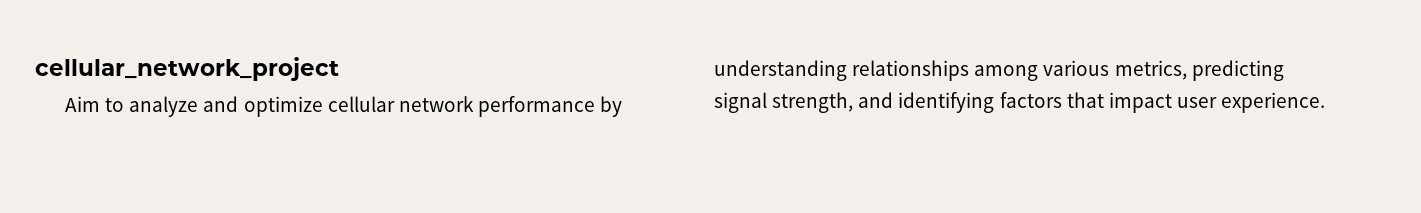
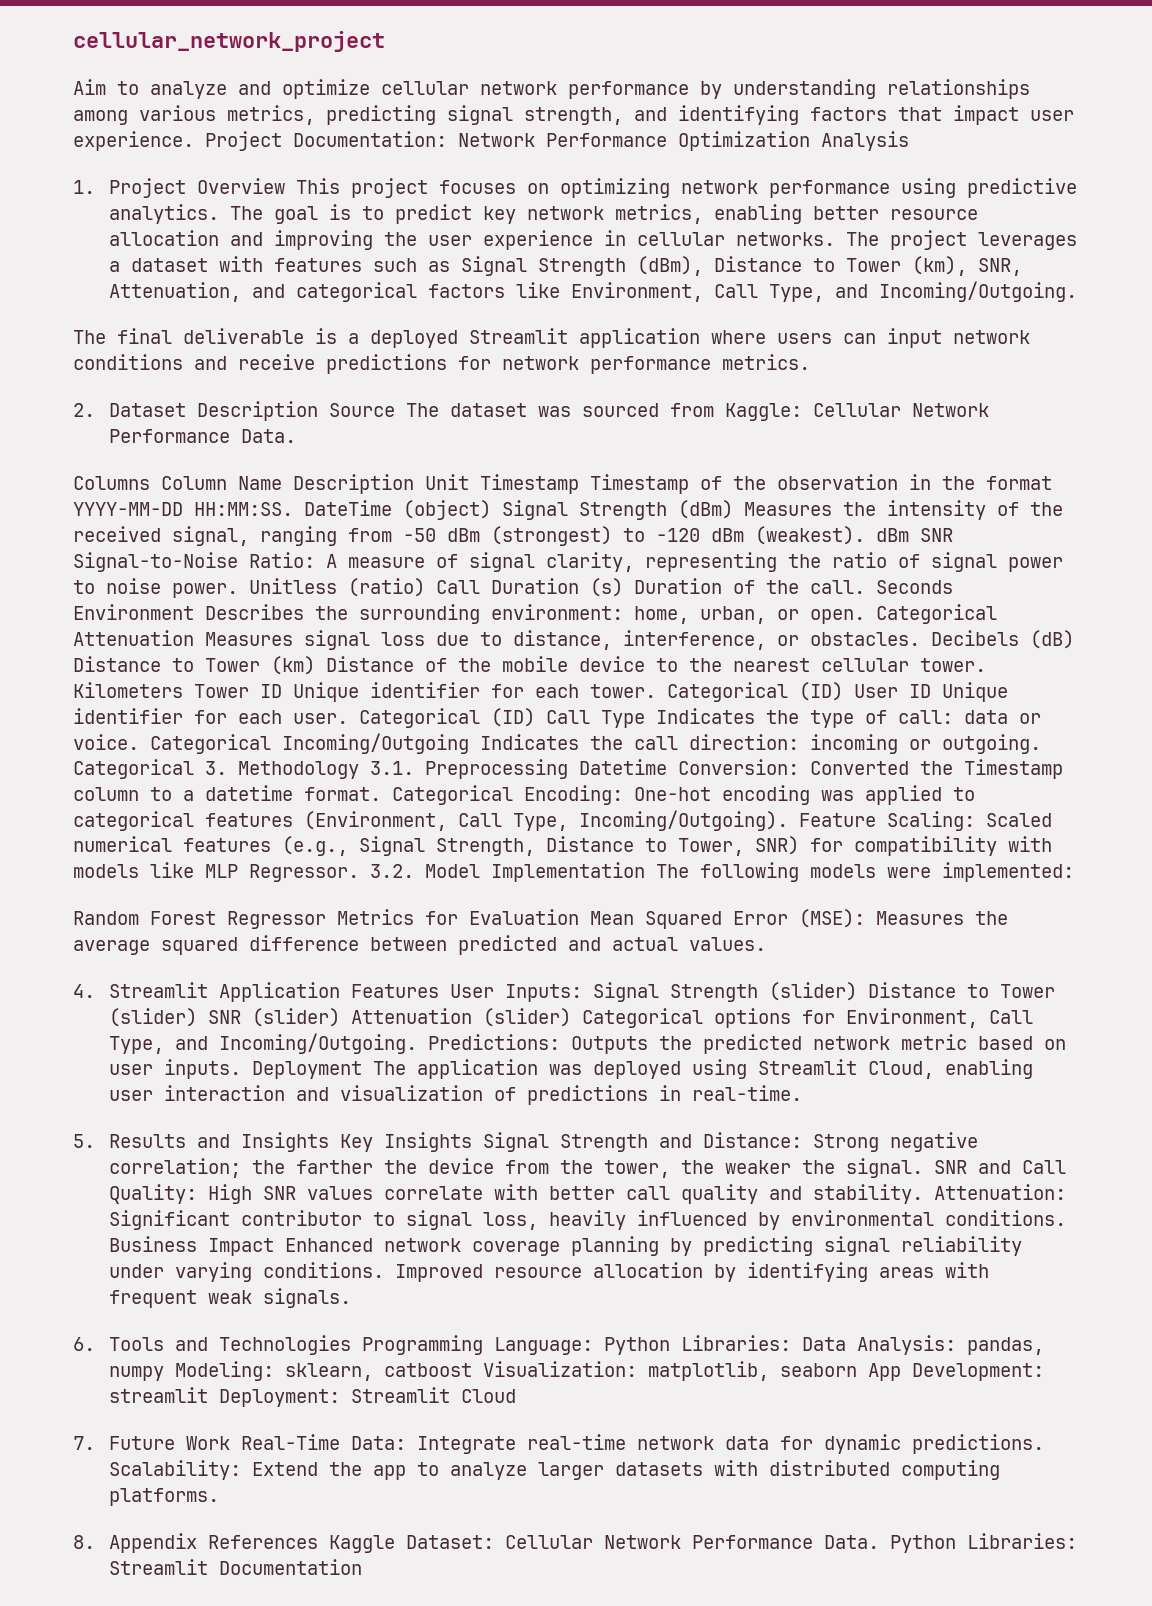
(1326, 102) none -> [205,131,909,151] [73,178,1077,198] [108,204,978,224] [108,230,1077,250] [108,256,1022,276] [108,281,1077,302] [73,328,1030,348] [73,354,810,374] [73,401,989,421] [108,429,296,443] [73,474,1052,494] [73,500,1063,520] [73,526,953,546] [73,552,1063,572] [73,578,953,598] [73,604,997,624] [73,630,1074,650] [73,656,986,675] [73,682,1008,702] [73,708,1041,728] [73,733,1041,754] [73,759,1063,779] [73,785,975,805] [73,810,1052,831] [73,836,1052,856] [73,862,1074,882] [73,909,1008,929] [73,935,766,955] [73,982,1055,1002] [108,1008,1033,1028] [108,1033,1066,1054] [108,1059,1033,1079] [108,1085,802,1105] [73,1132,978,1152] [108,1158,1066,1178] [108,1184,1066,1204] [108,1210,1066,1230] [108,1236,1022,1256] [108,1262,989,1282] [108,1288,351,1308] [73,1335,1044,1355] [108,1361,1044,1381] [108,1387,516,1407] [73,1434,1044,1454] [108,1460,1000,1480] [108,1488,219,1506] [73,1533,1077,1553] [108,1559,362,1575] Project Documentation: Network Performance Optimization Analysis // 1. Project Overview This project focuses on optimizing network performance using predictive analytics. The goal is to predict key network metrics, enabling better resource allocation and improving the user experience in cellular networks. The project leverages a dataset with features such as Signal Strength (dBm), Distance to Tower (km), SNR, Attenuation, and categorical factors like Environment, Call Type, and Incoming/Outgoing. // The final deliverable is a deployed Streamlit application where users can input network conditions and receive predictions for network performance metrics. // 2. Dataset Description Source The dataset was sourced from Kaggle: Cellular Network Performance Data. // Columns Column Name Description Unit Timestamp Timestamp of the observation in the format YYYY-MM-DD HH:MM:SS. DateTime (object) Signal Strength (dBm) Measures the intensity of the received signal, ranging from -50 dBm (strongest) to -120 dBm (weakest). dBm SNR Signal-to-Noise Ratio: A measure of signal clarity, representing the ratio of signal power to noise power. Unitless (ratio) Call Duration (s) Duration of the call. Seconds Environment Describes the surrounding environment: home, urban, or open. Categorical Attenuation Measures signal loss due to distance, interference, or obstacles. Decibels (dB) Distance to Tower (km) Distance of the mobile device to the nearest cellular tower. Kilometers Tower ID Unique identifier for each tower. Categorical (ID) User ID Unique identifier for each user. Categorical (ID) Call Type Indicates the type of call: data or voice. Categorical Incoming/Outgoing Indicates the call direction: incoming or outgoing. Categorical 3. Methodology 3.1. Preprocessing Datetime Conversion: Converted the Timestamp column to a datetime format. Categorical Encoding: One-hot encoding was applied to categorical features (Environment, Call Type, Incoming/Outgoing). Feature Scaling: Scaled numerical features (e.g., Signal Strength, Distance to Tower, SNR) for compatibility with models like MLP Regressor. 3.2. Model Implementation The following models were implemented: // Random Forest Regressor Metrics for Evaluation Mean Squared Error (MSE): Measures the average squared difference between predicted and actual values. // 4. Streamlit Application Features User Inputs: Signal Strength (slider) Distance to Tower (slider) SNR (slider) Attenuation (slider) Categorical options for Environment, Call Type, and Incoming/Outgoing. Predictions: Outputs the predicted network metric based on user inputs. Deployment The application was deployed using Streamlit Cloud, enabling user interaction and visualization of predictions in real-time. // 5. Results and Insights Key Insights Signal Strength and Distance: Strong negative correlation; the farther the device from the tower, the weaker the signal. SNR and Call Quality: High SNR values correlate with better call quality and stability. Attenuation: Significant contributor to signal loss, heavily influenced by environmental conditions. Business Impact Enhanced network coverage planning by predicting signal reliability under varying conditions. Improved resource allocation by identifying areas with frequent weak signals. // 6. Tools and Technologies Programming Language: Python Libraries: Data Analysis: pandas, numpy Modeling: sklearn, catboost Visualization: matplotlib, seaborn App Development: streamlit Deployment: Streamlit Cloud // 7. Future Work Real-Time Data: Integrate real-time network data for dynamic predictions. Scalability: Extend the app to analyze larger datasets with distributed computing platforms. // 8. Appendix References Kaggle Dataset: Cellular Network Performance Data. Python Libraries: Streamlit Documentation

